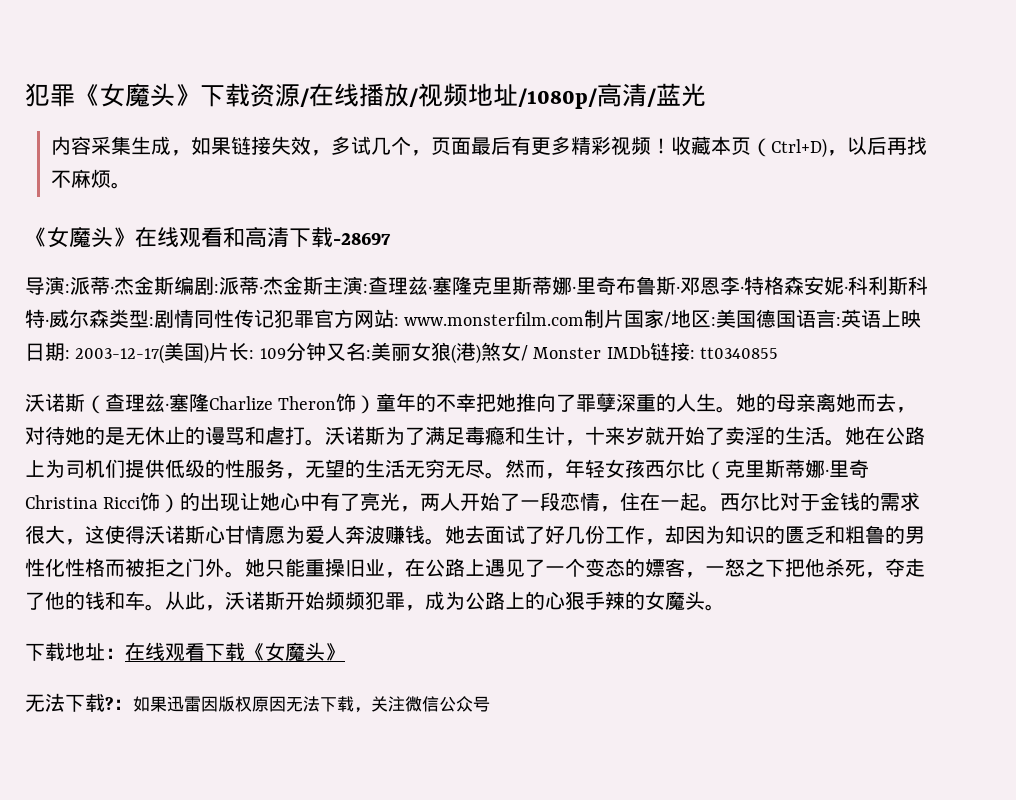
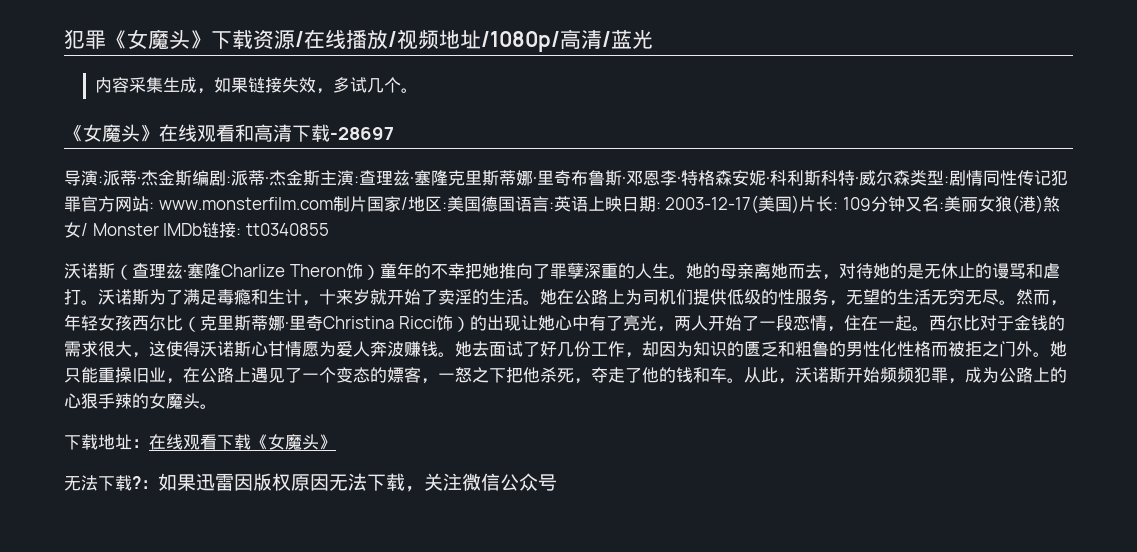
[411,136,928,158] [51,169,112,188] ，页面最后有更多精彩视频！收藏本页（Ctrl+D)，以后再找不麻烦 -> (401, 85) none

